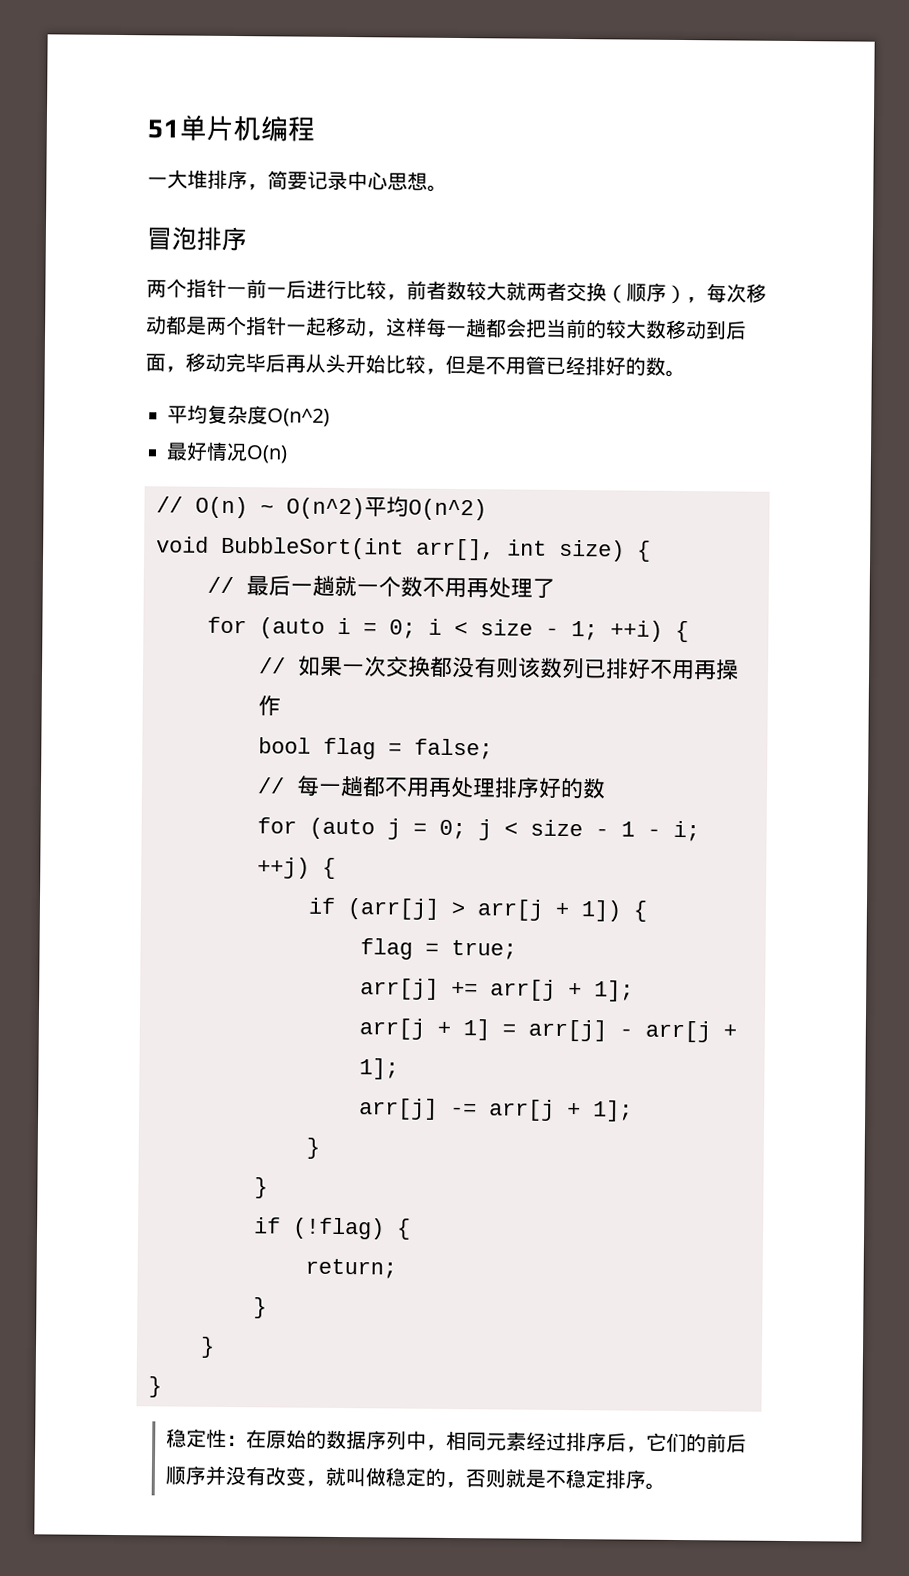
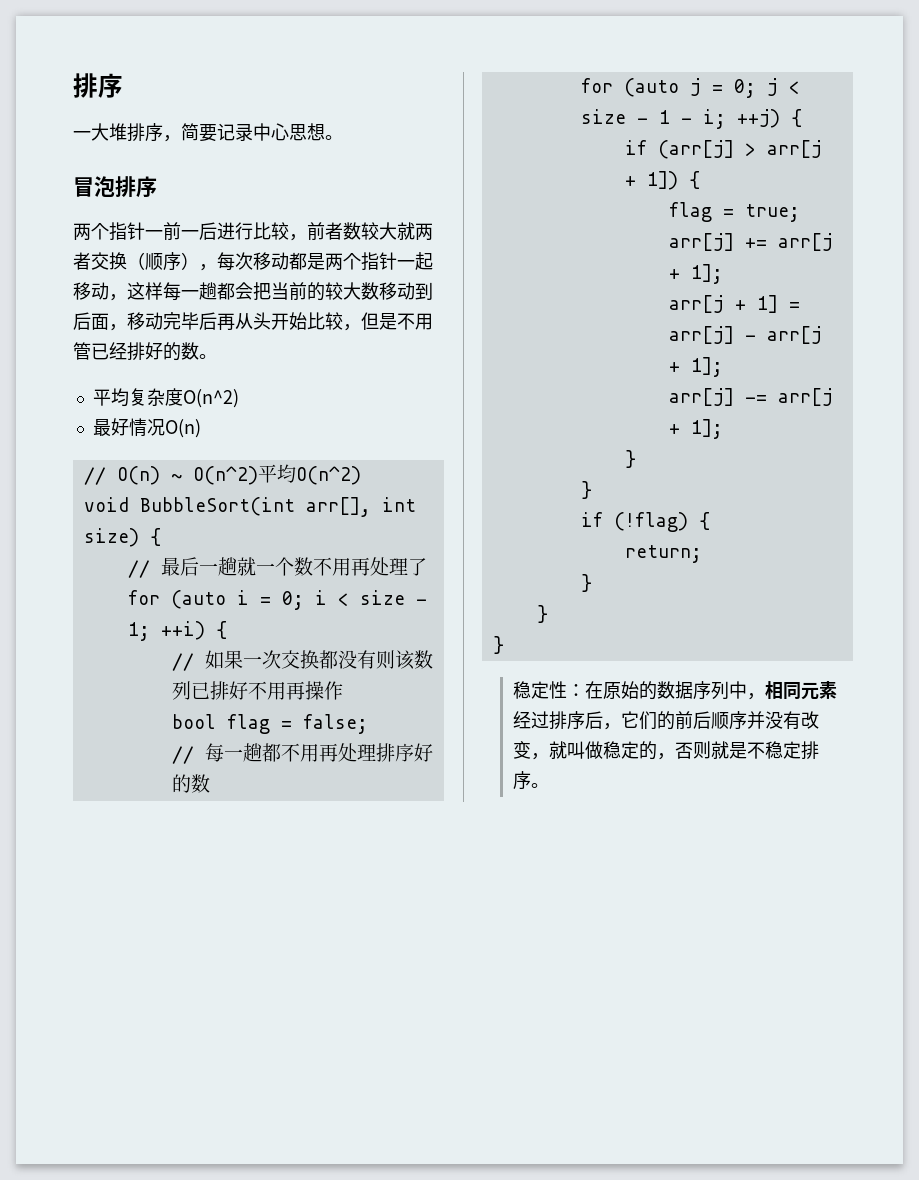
[147,114,315,142] 51单片机编程 -> [73,73,123,98] 排序

